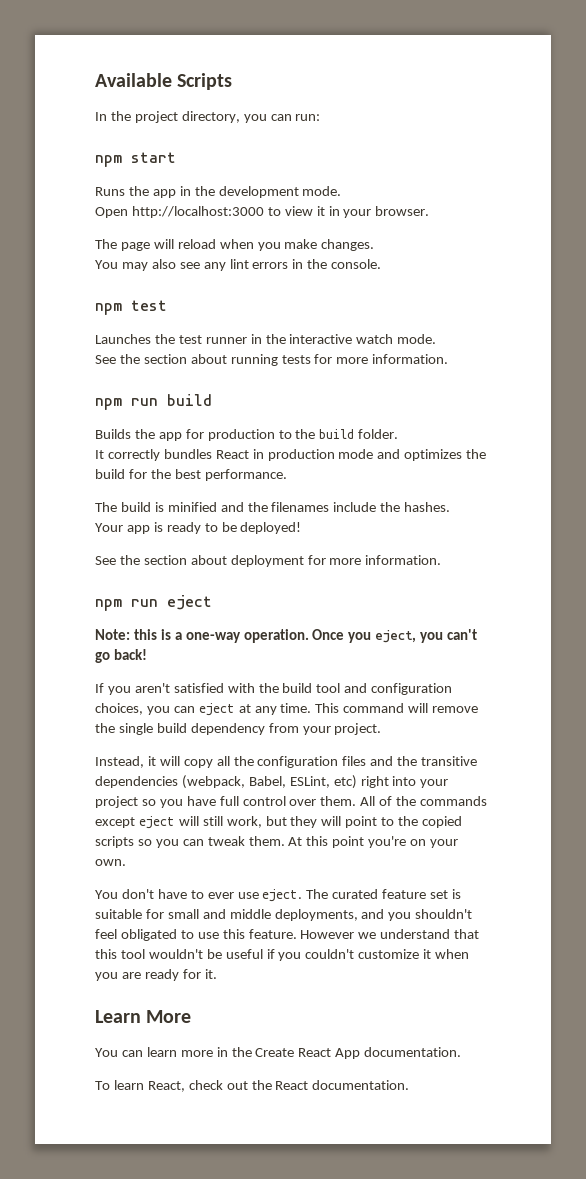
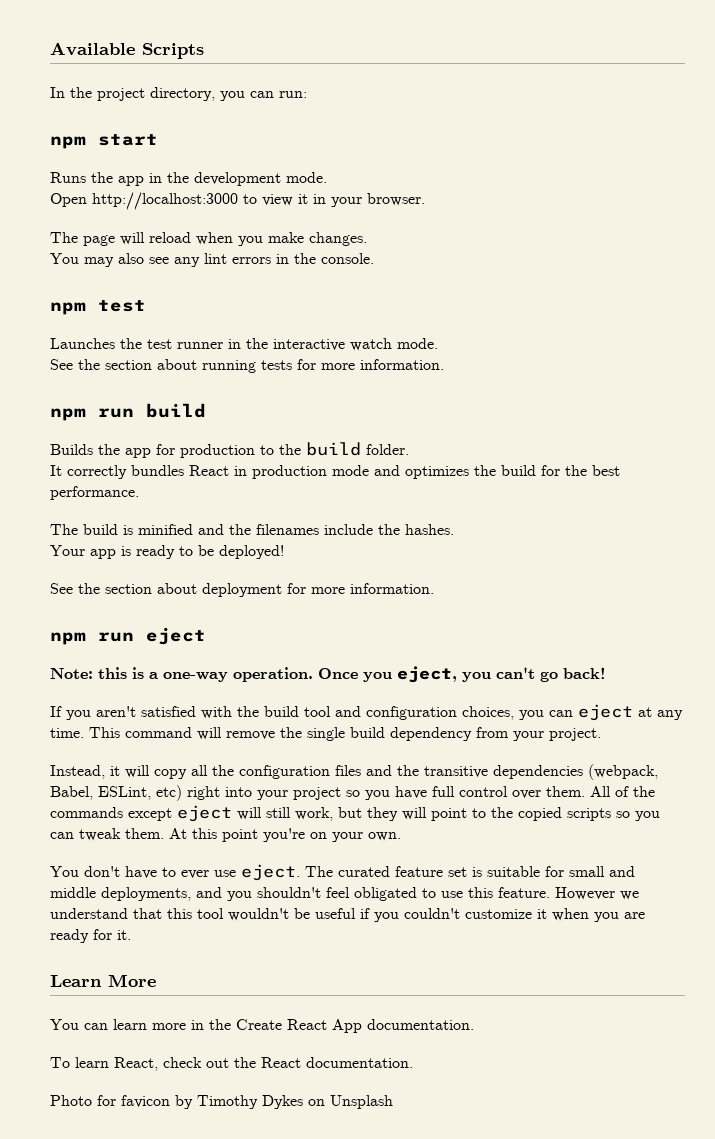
(410, 1085) none -> [50,1095,393,1109] // Photo for favicon by Timothy Dykes on Unsplash

